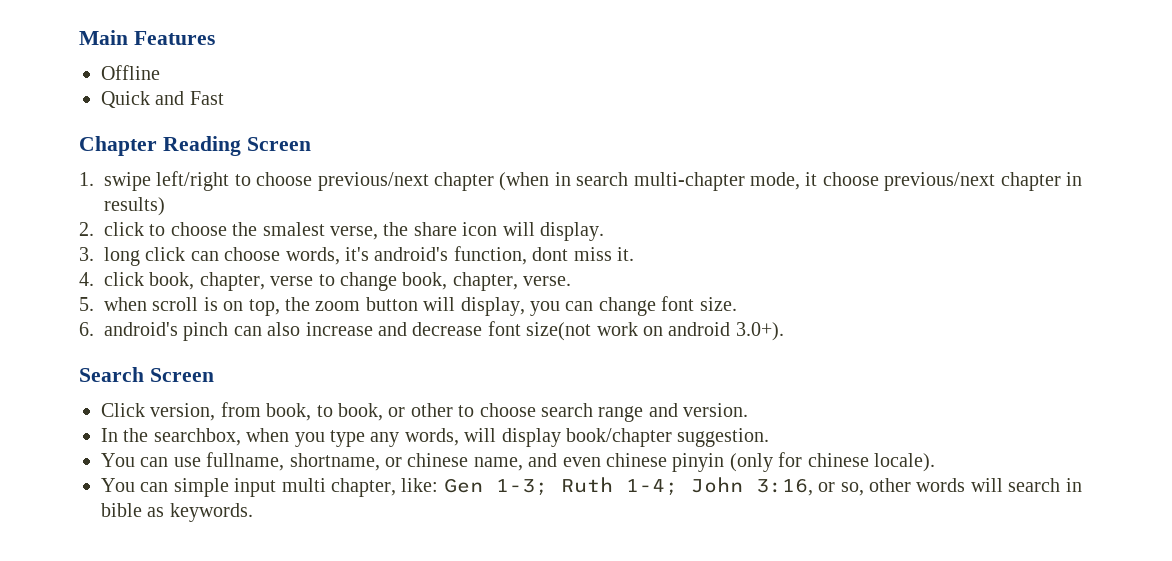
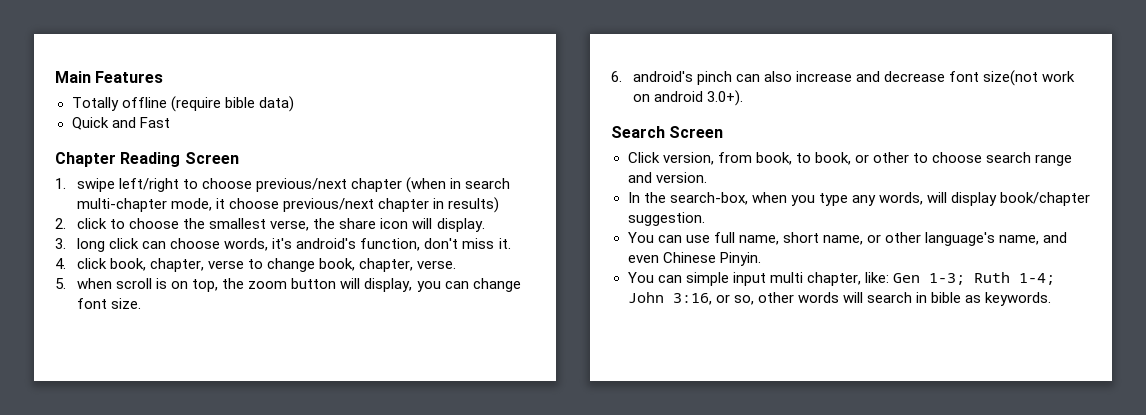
[101,65,160,80] Offline -> [71,96,294,112] Totally offline (require bible data)
[262,222,325,236] smalest -> [209,218,267,229] smallest
[532,247,569,261] dont -> [424,238,459,249] don't
[153,428,241,446] searchbox, -> [669,192,748,205] search-box,
[206,452,935,472] fullname, shortname, or chinese name, and even chinese pinyin (only for chinese locale). -> [713,232,1068,246] [627,252,761,266] full name, short name, or other language's name, and even Chinese Pinyin.

